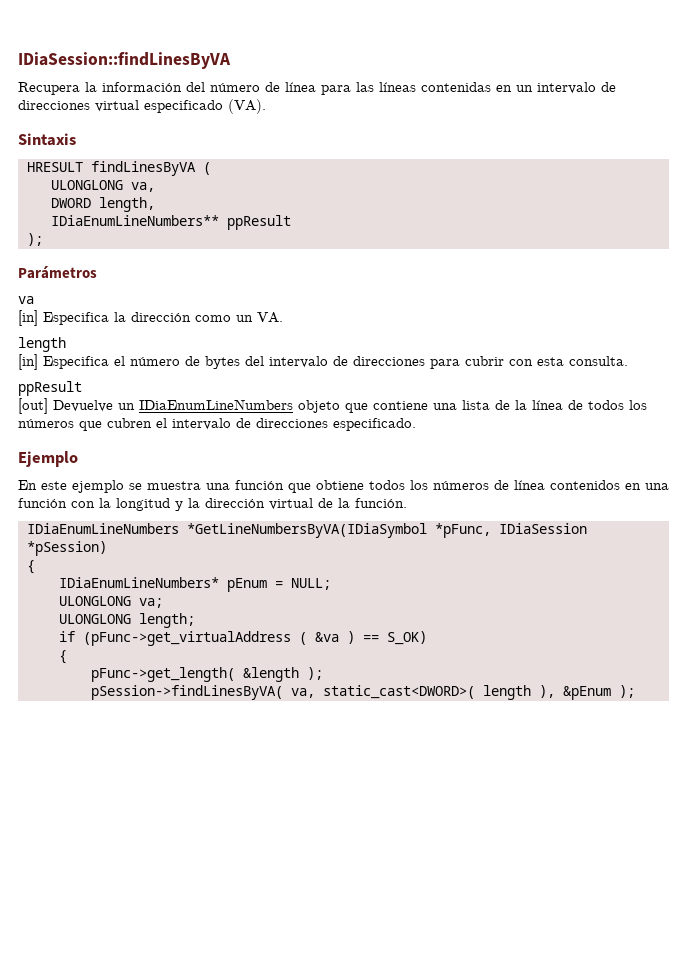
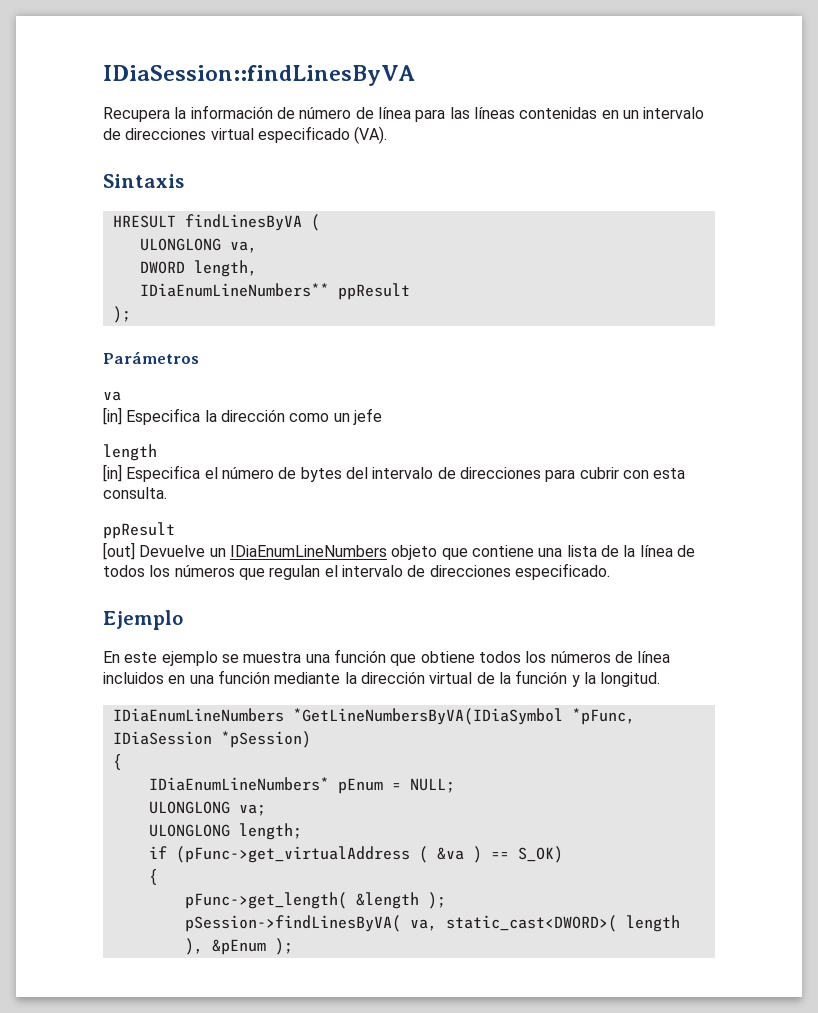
[186,82,205,92] del -> [276,107,295,119] de
[257,312,283,323] VA. -> [352,408,382,425] jefe
[107,418,152,428] cubren -> [269,565,321,580] regulan
[550,480,620,490] contenidos -> [103,672,164,684] incluidos
[71,498,183,511] con la longitud y -> [274,672,341,684] mediante
[355,498,407,508] función. -> [515,670,661,687] función y la longitud.

